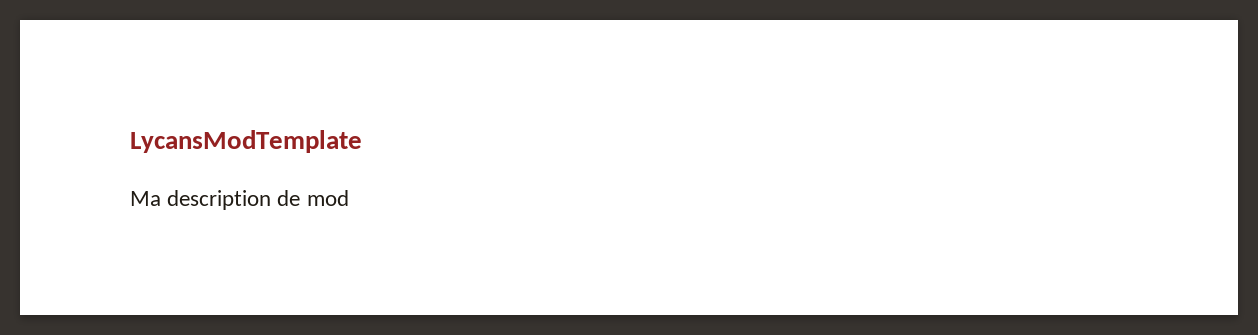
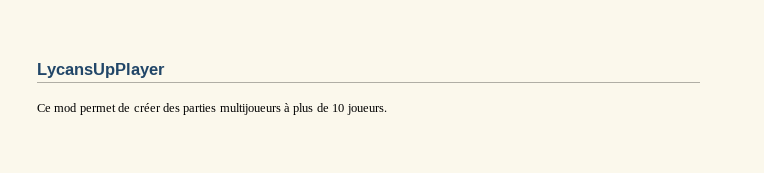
[130,130,362,153] [130,190,349,210] LycansModTemplate // Ma description de mod -> [37,63,165,78] [37,103,387,115] LycansUpPlayer // Ce mod permet de créer des parties multijoueurs à plus de 10 joueurs.

